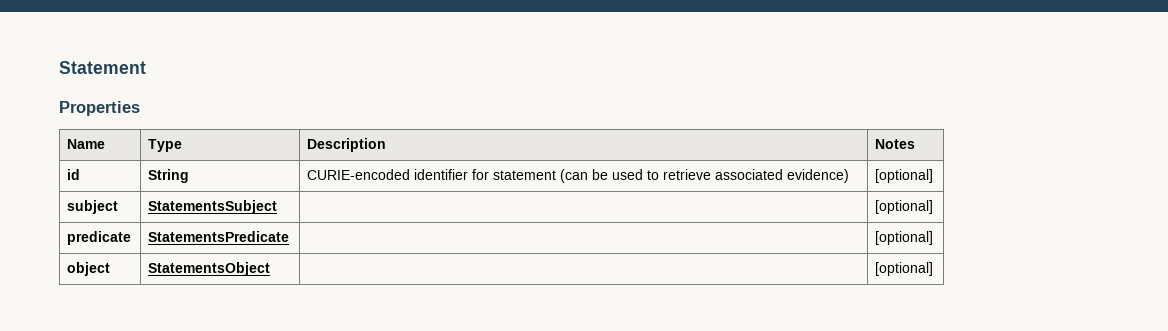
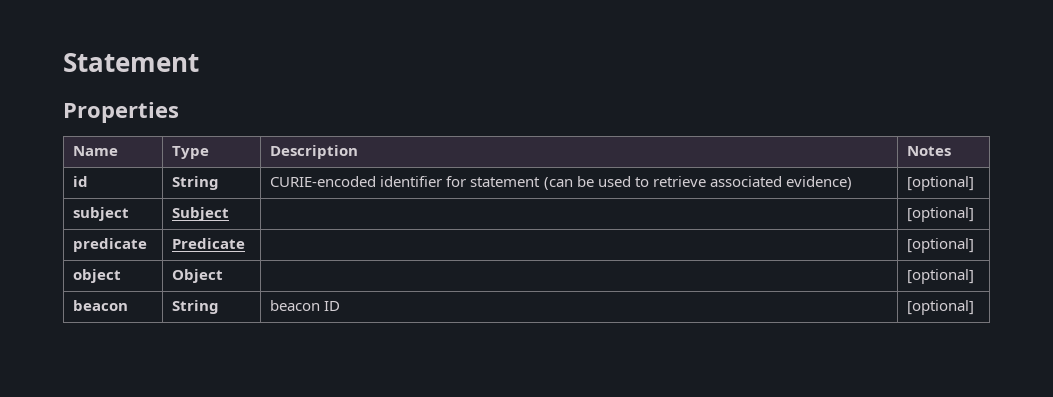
[148,200,278,214] StatementsSubject -> [172,207,230,221] Subject
[148,231,290,242] StatementsPredicate -> [172,238,246,249] Predicate
[148,262,271,276] [875,262,934,276] StatementsObject | | [optional] -> [172,269,224,283] [907,269,975,284] [73,300,129,311] [172,300,220,314] [270,300,341,311] [907,300,975,315] Object | | [optional] // beacon | String | beacon ID | [optional]

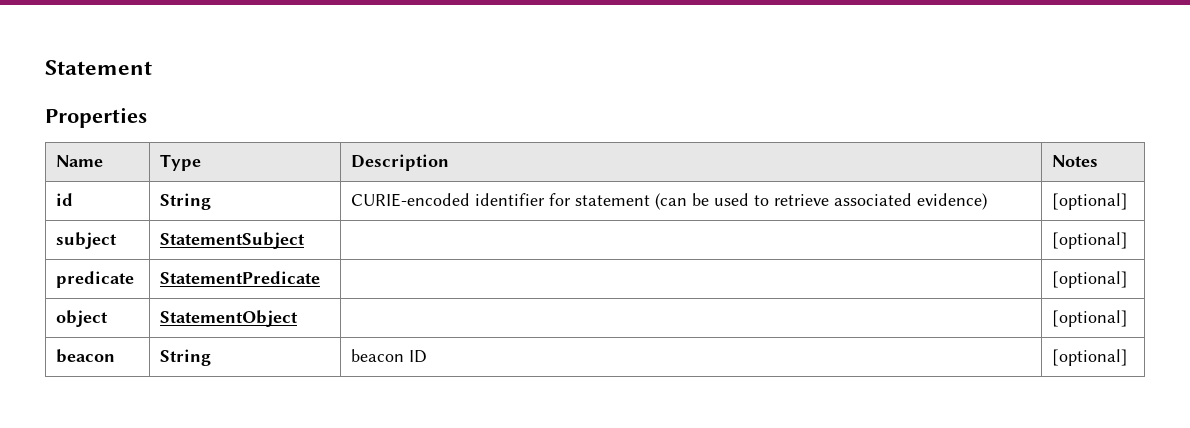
[172,207,230,221] Subject -> [159,232,305,249] StatementSubject
[172,238,246,249] Predicate -> [159,271,320,284] StatementPredicate
[172,269,224,283] Object -> [159,310,298,327] StatementObject

